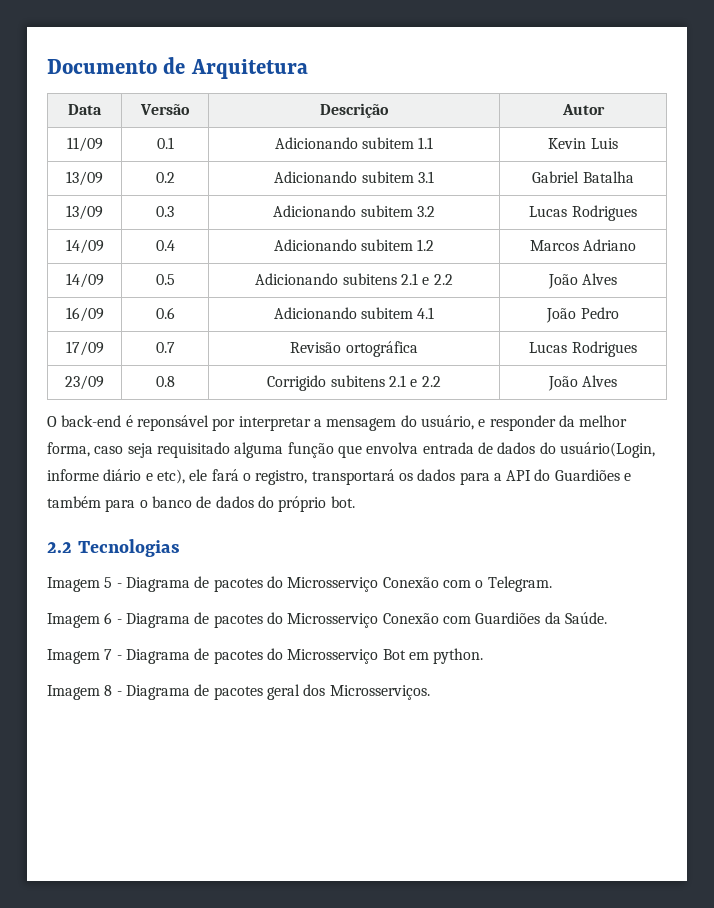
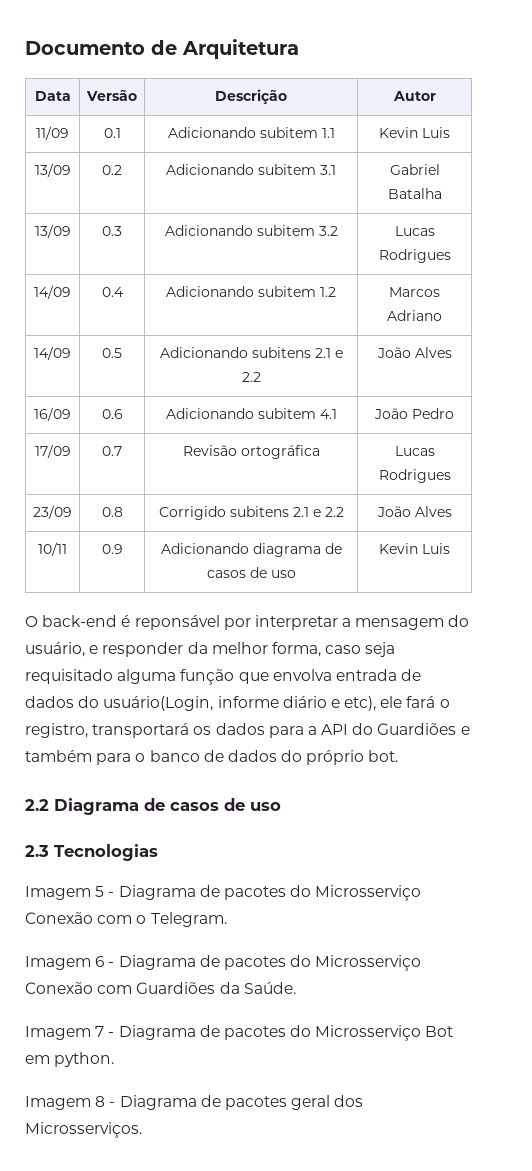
(618, 381) none -> [38,542,67,556] [101,544,123,554] [160,543,342,557] [206,567,296,578] [379,543,450,554] // 10/11 | 0.9 | Adicionando diagrama de casos de uso | Kevin Luis
(72, 547) none -> [54,798,281,815] [25,845,49,857] Diagrama de casos de uso // 2.3

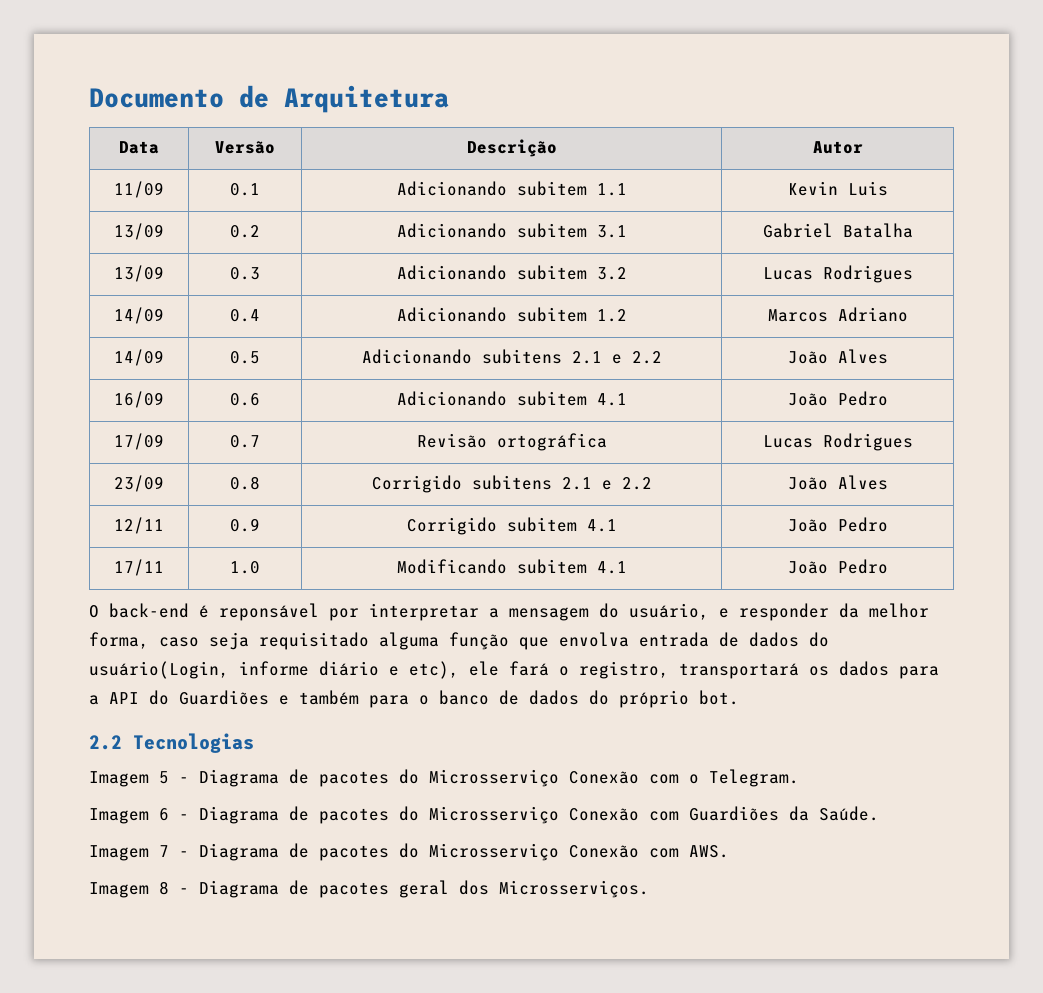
[38,542,67,556] 10/11 -> [114,517,164,534] 12/11
[160,543,342,557] [206,567,296,578] [379,543,450,554] Adicionando diagrama de casos de uso | Kevin Luis -> [406,517,617,535] [787,517,888,532] [114,559,164,576] [230,561,260,574] [396,559,627,574] [787,559,888,574] Corrigido subitem 4.1 | João Pedro // 17/11 | 1.0 | Modificando subitem 4.1 | João Pedro
[54,798,281,815] [25,845,49,857] Diagrama de casos de uso // 2.3 -> (122, 742) none
[425,1026,454,1037] [25,1052,115,1067] Bot em python. -> [569,845,729,858] Conexão com AWS.

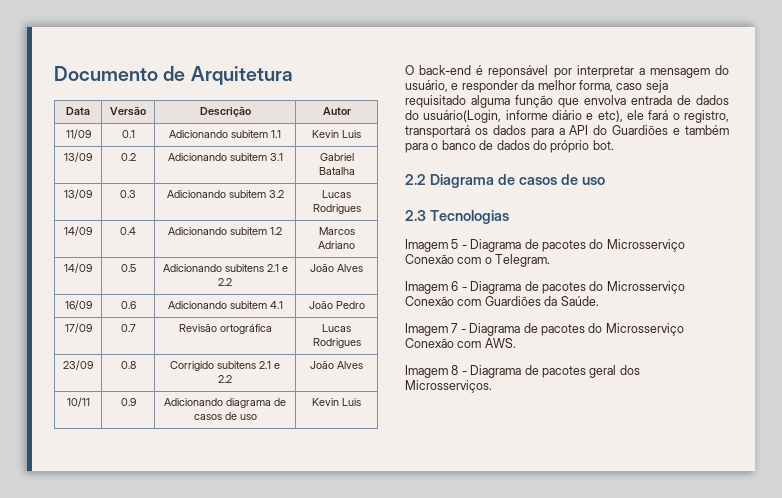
[114,517,164,534] 12/11 -> [66,397,90,407] 10/11
[406,517,617,535] [787,517,888,532] [114,559,164,576] [230,561,260,574] [396,559,627,574] [787,559,888,574] Corrigido subitem 4.1 | João Pedro // 17/11 | 1.0 | Modificando subitem 4.1 | João Pedro -> [164,398,286,408] [193,412,257,420] [312,398,361,406] Adicionando diagrama de casos de uso | Kevin Luis
(122, 742) none -> [429,174,605,188] [405,210,426,221] Diagrama de casos de uso // 2.3

